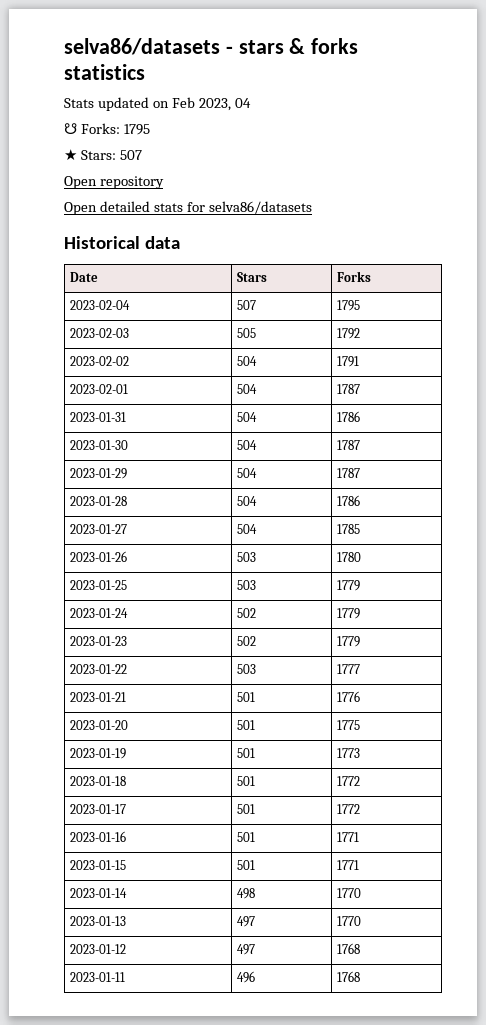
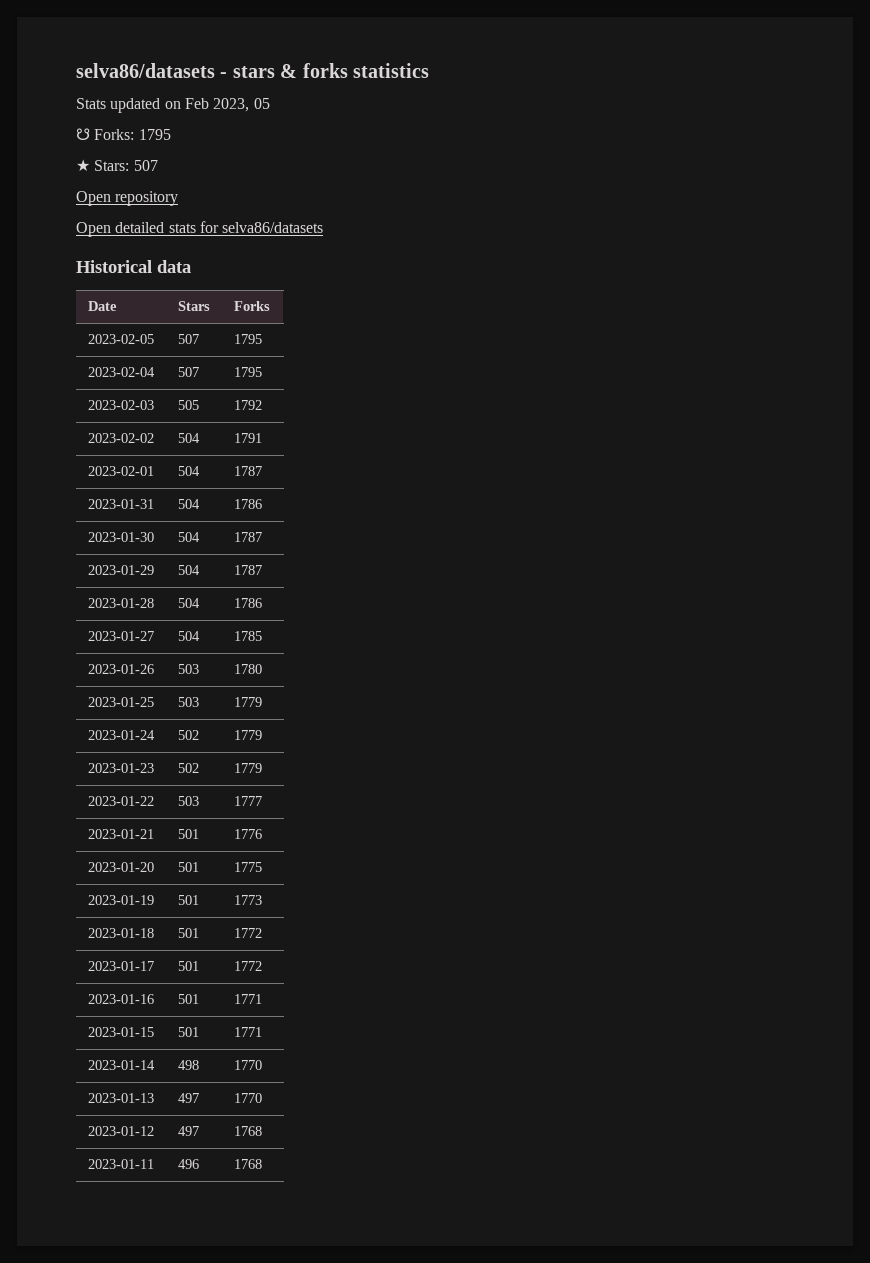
[234,98,251,108] 04 -> [253,98,270,109] 05
(372, 276) none -> [87,334,154,344] [177,334,199,344] [233,334,262,344] // 2023-02-05 | 507 | 1795

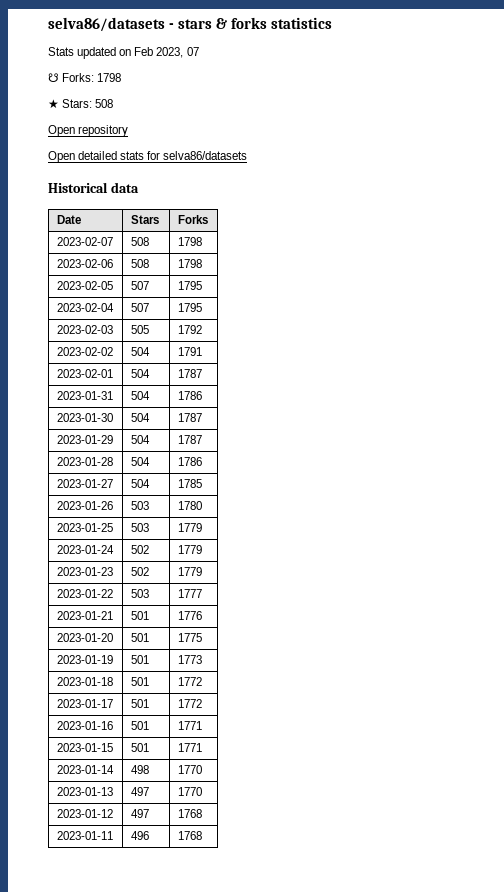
[253,98,270,109] 05 -> [186,47,199,56] 07
[138,129,171,140] 1795 -> [97,73,122,82] 1798
[133,160,158,171] 507 -> [95,99,114,108] 508
(270, 306) none -> [56,237,113,246] [130,237,149,246] [177,237,202,246] [56,259,113,268] [130,259,149,268] [177,259,202,268] // 2023-02-07 | 508 | 1798 // 2023-02-06 | 508 | 1798

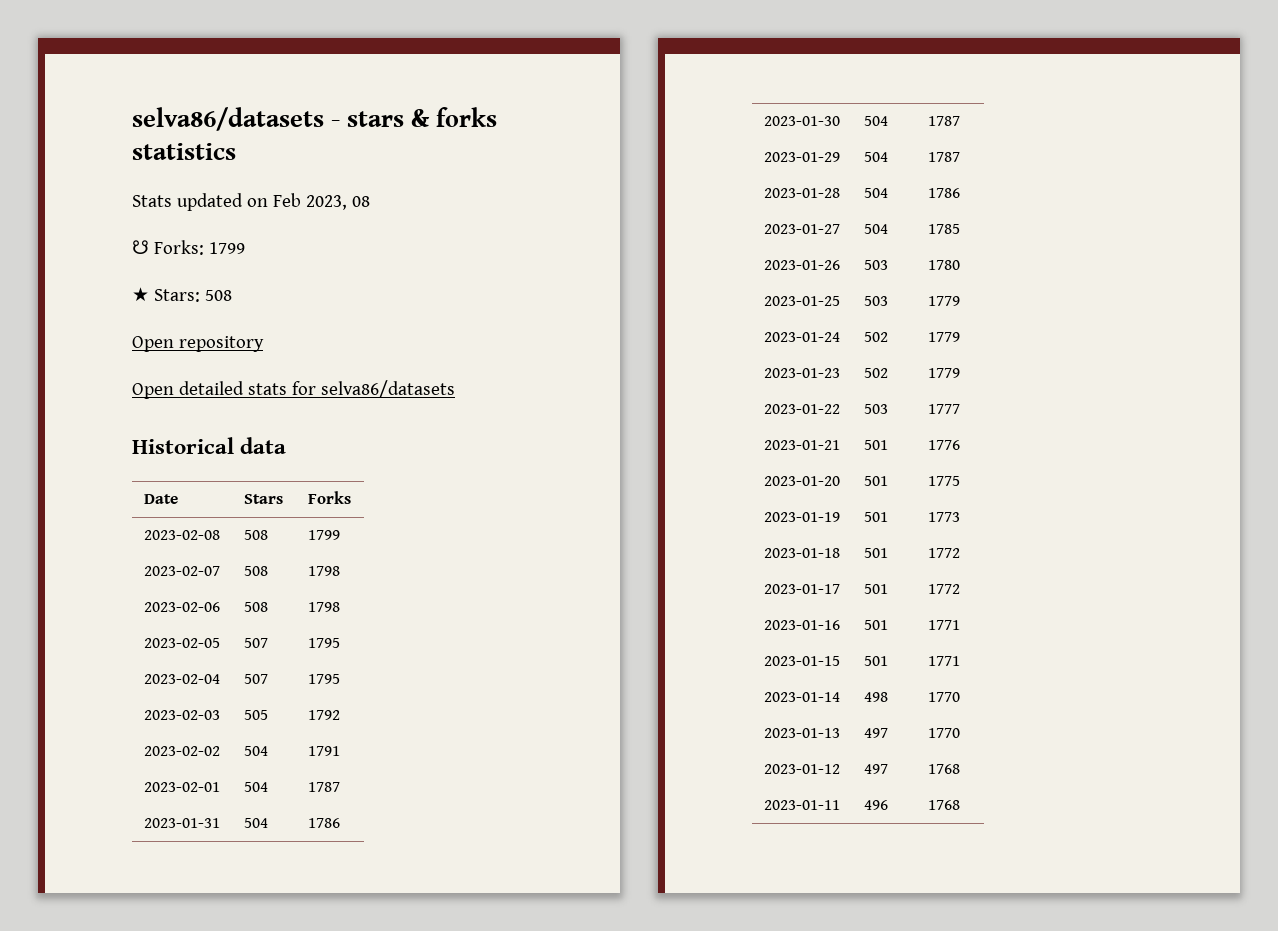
[186,47,199,56] 07 -> [351,196,370,207] 08
[97,73,122,82] 1798 -> [208,242,245,254] 1799
(208, 219) none -> [143,530,220,540] [243,530,268,540] [307,530,340,540] // 2023-02-08 | 508 | 1799

